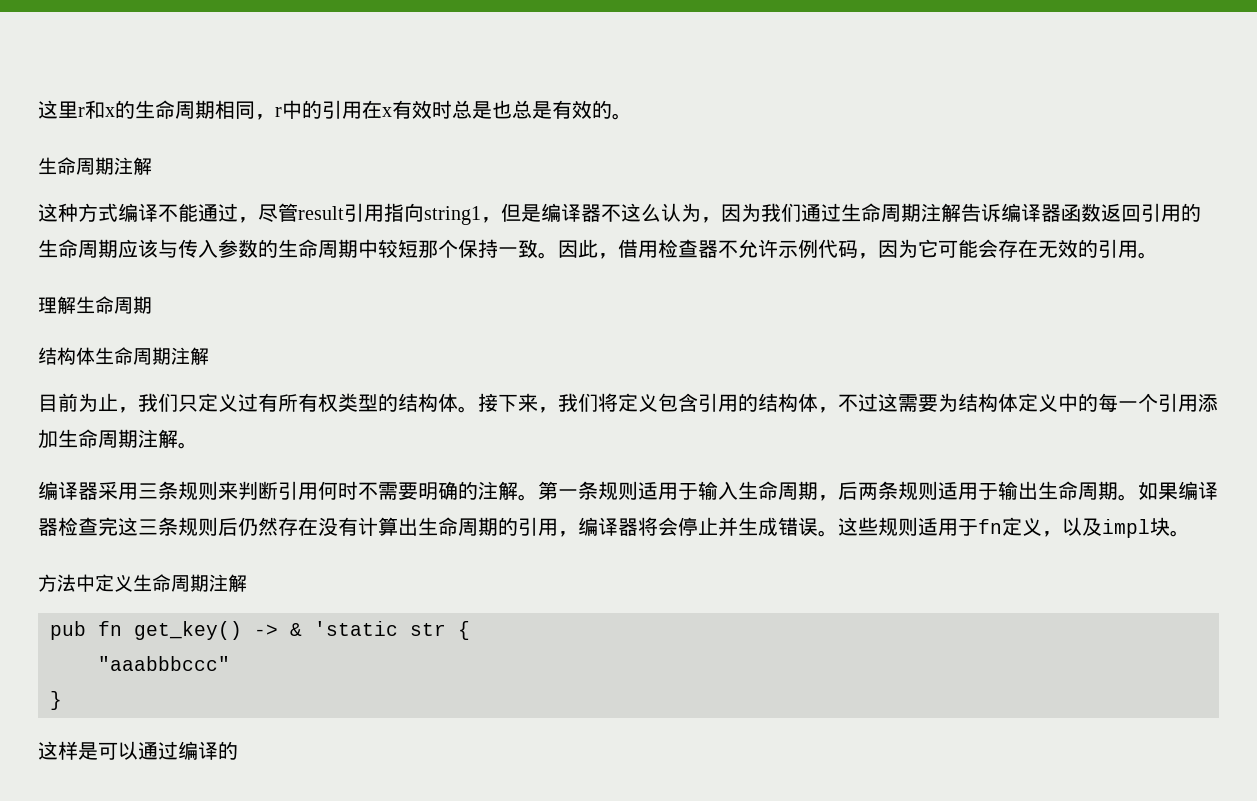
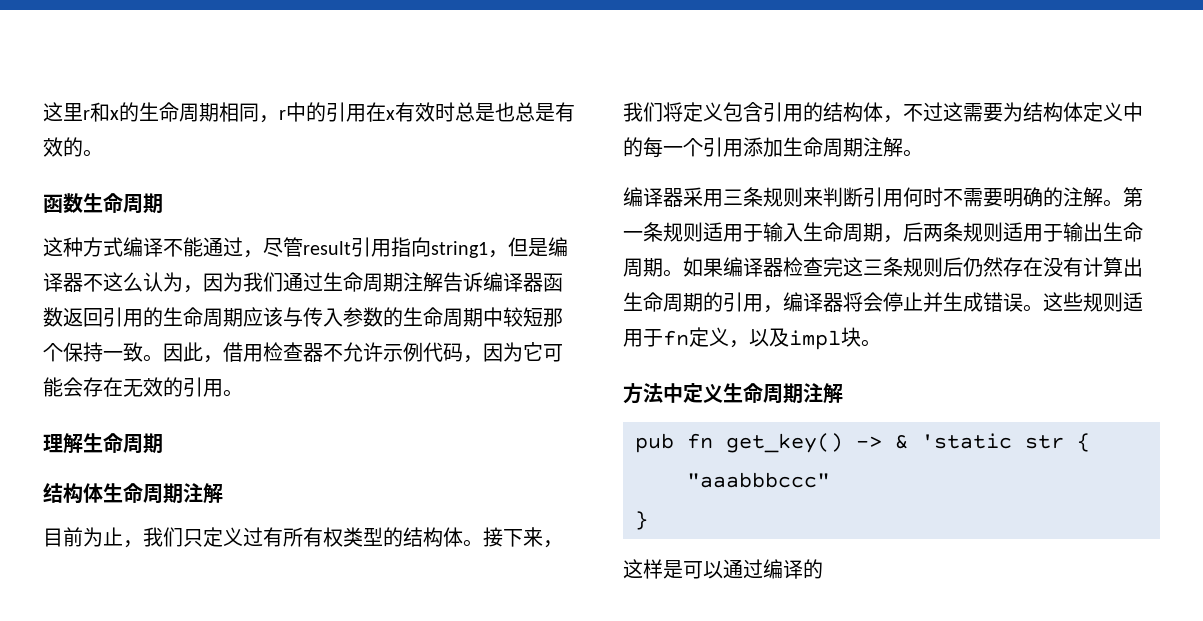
[38,157,152,175] 生命周期注解 -> [43,193,163,214] 函数生命周期

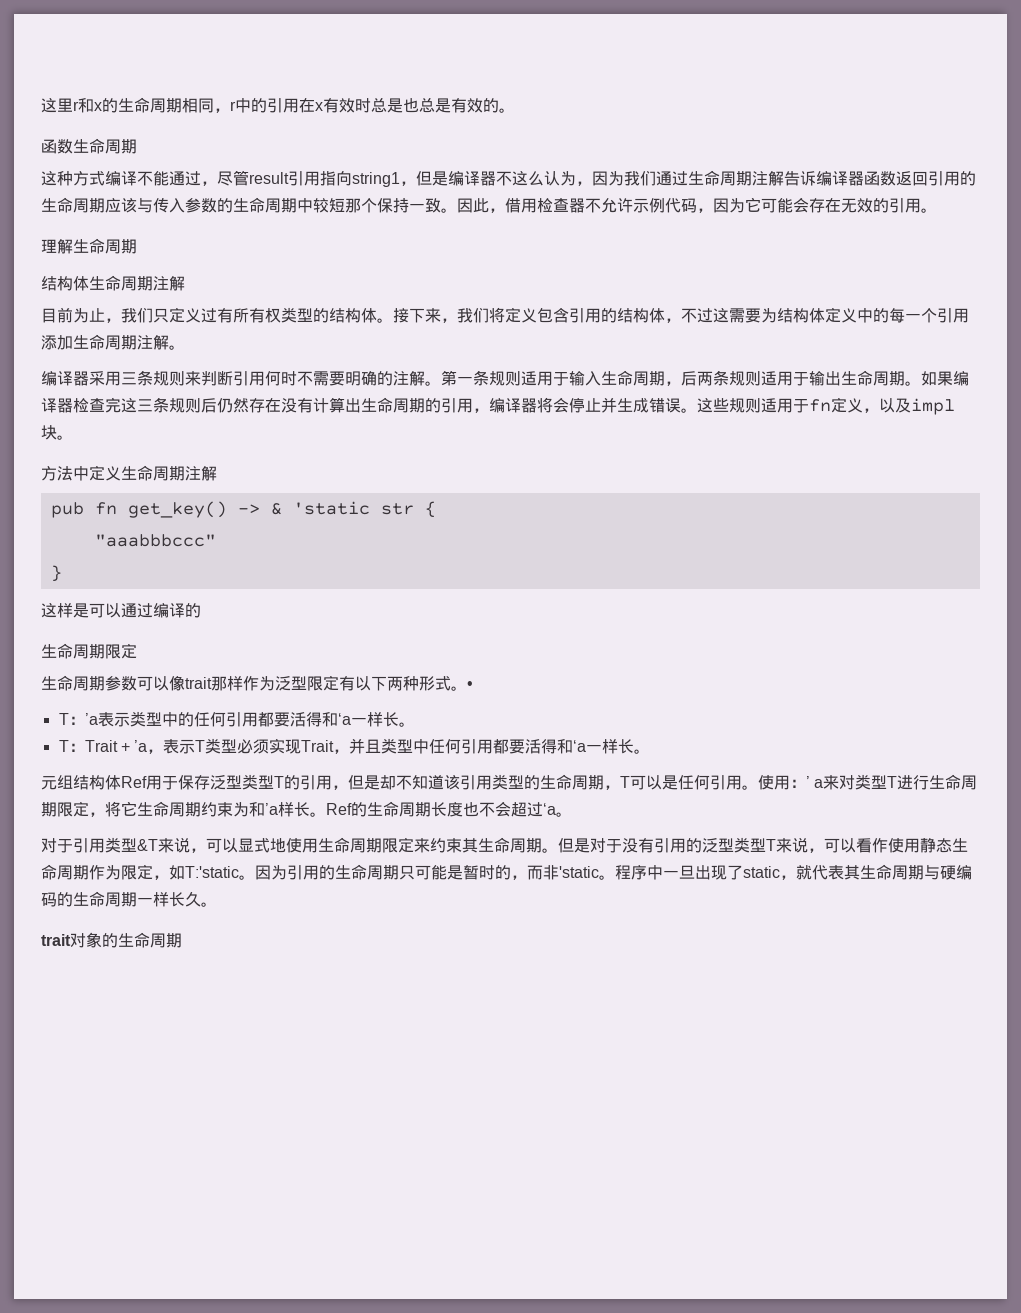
(823, 569) none -> [41,643,137,659] [41,675,473,691] [58,711,415,727] [58,738,651,754] [41,774,978,790] [41,801,572,817] [41,837,968,853] [41,864,972,880] [41,891,217,907] [41,932,182,948] // 生命周期限定 // 生命周期参数可以像trait那样作为泛型限定有以下两种形式。• // T：’a表示类型中的任何引用都要活得和‘a一样长。 // T：Trait + ’a，表示T类型必须实现Trait，并且类型中任何引用都要活得和‘a一样长。 // 元组结构体Ref用于保存泛型类型T的引用，但是却不知道该引用类型的生命周期，T可以是任何引用。使用：’ a来对类型T进行生命周期限定，将它生命周期约束为和’a样长。Ref的生命周期长度也不会超过‘a。 // 对于引用类型&T来说，可以显式地使用生命周期限定来约束其生命周期。但是对于没有引用的泛型类型T来说，可以看作使用静态生命周期作为限定，如T:'static。因为引用的生命周期只可能是暂时的，而非'static。程序中一旦出现了static，就代表其生命周期与硬编码的生命周期一样长久。 // trait对象的生命周期

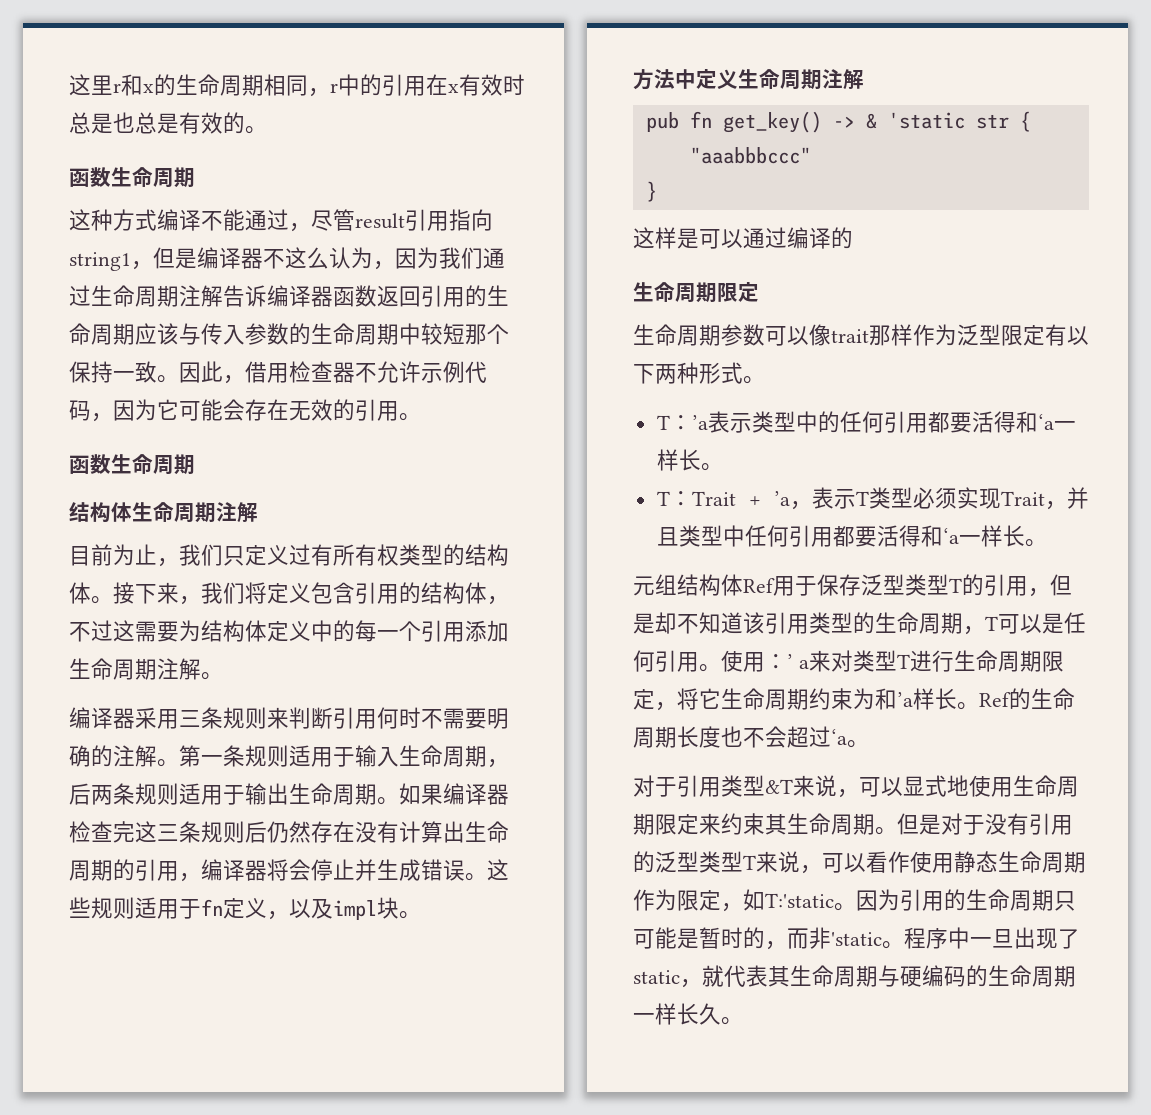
[41,239,73,254] 理解 -> [69,454,111,474] 函数
[467,681,473,689] • -> (765, 380) none
[41,932,182,948] // trait对象的生命周期 -> (743, 1021) none

